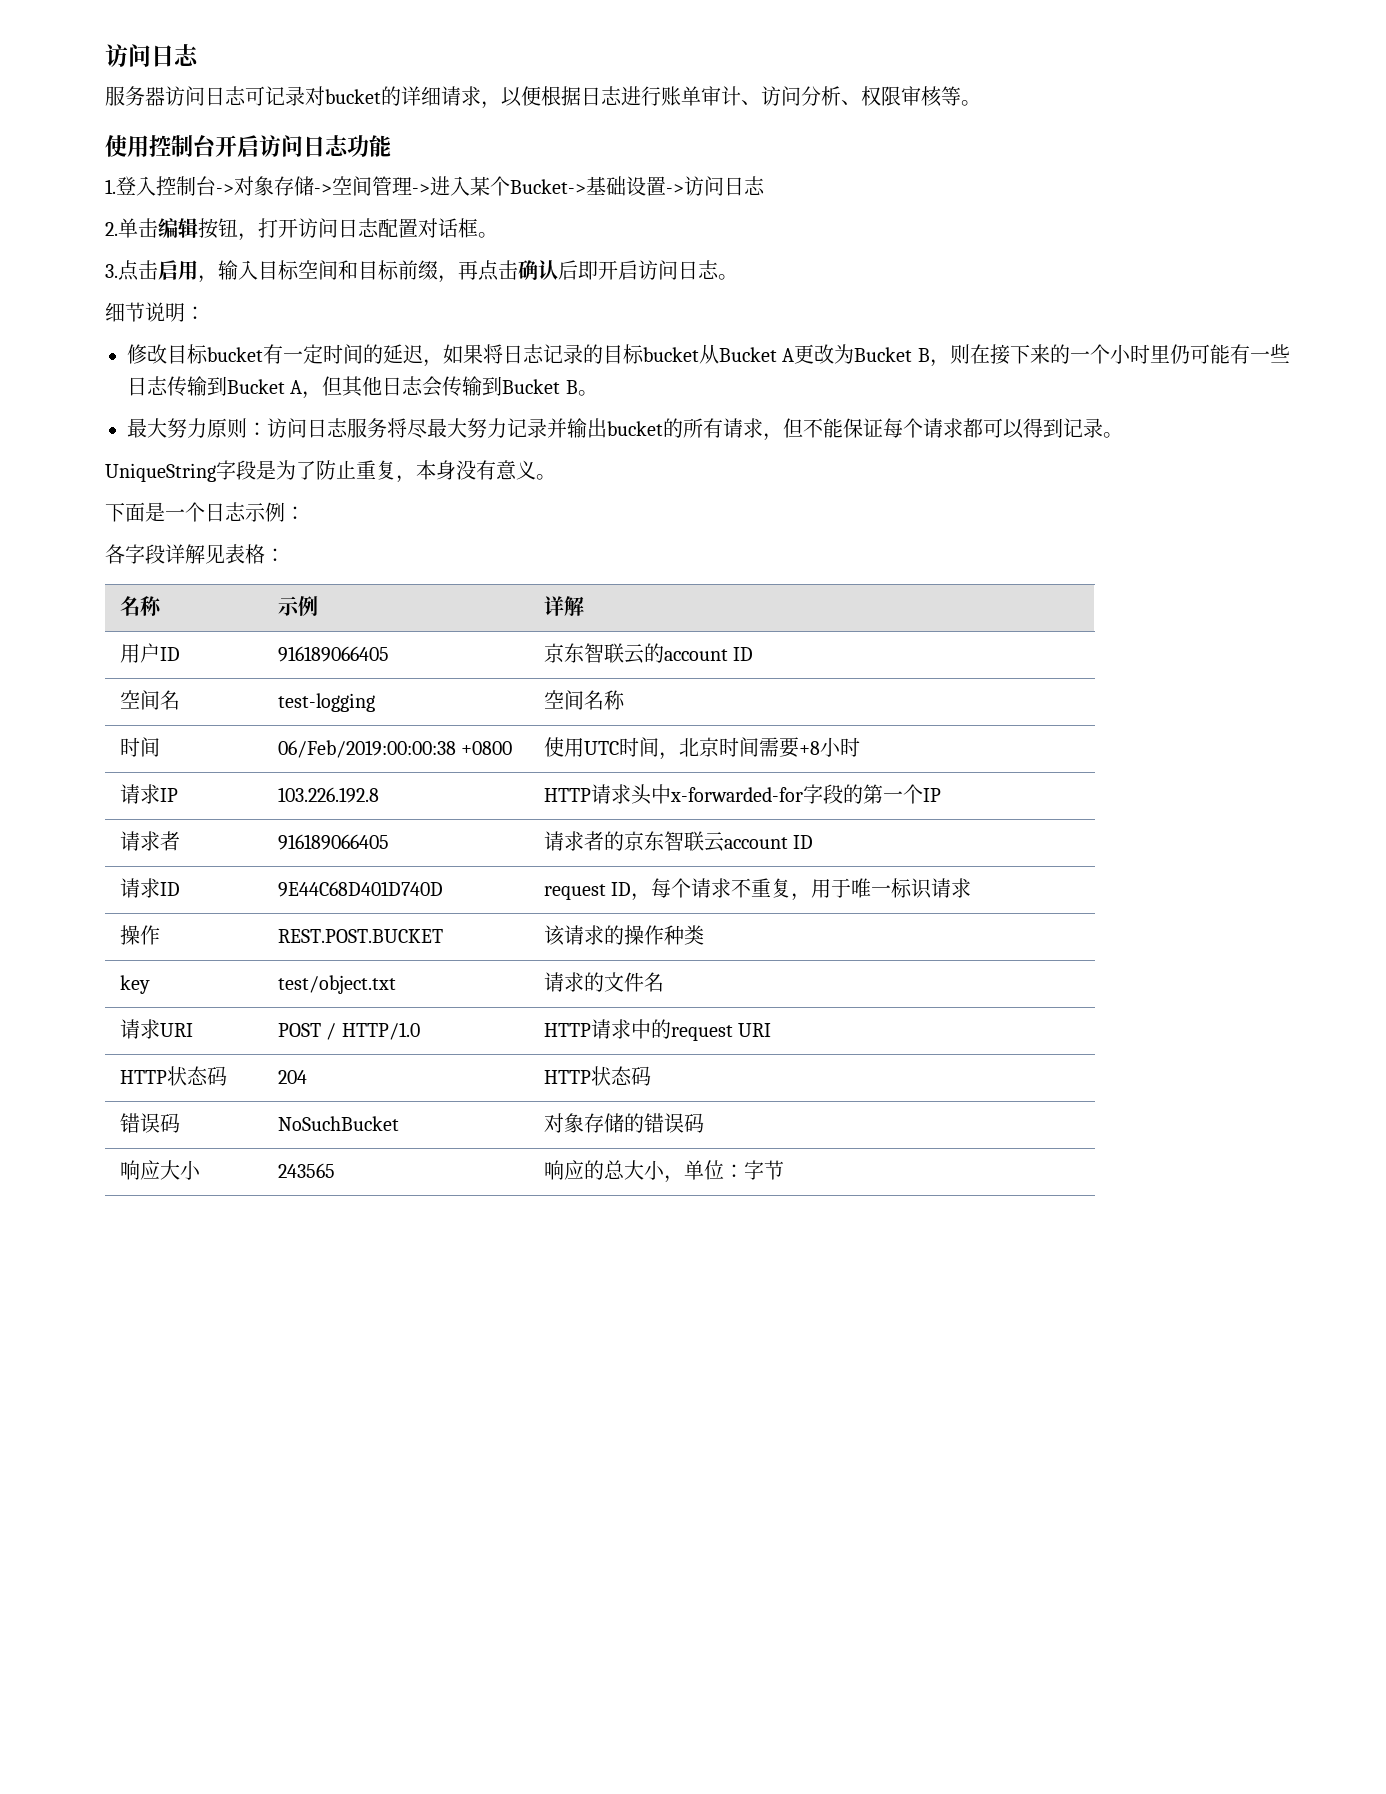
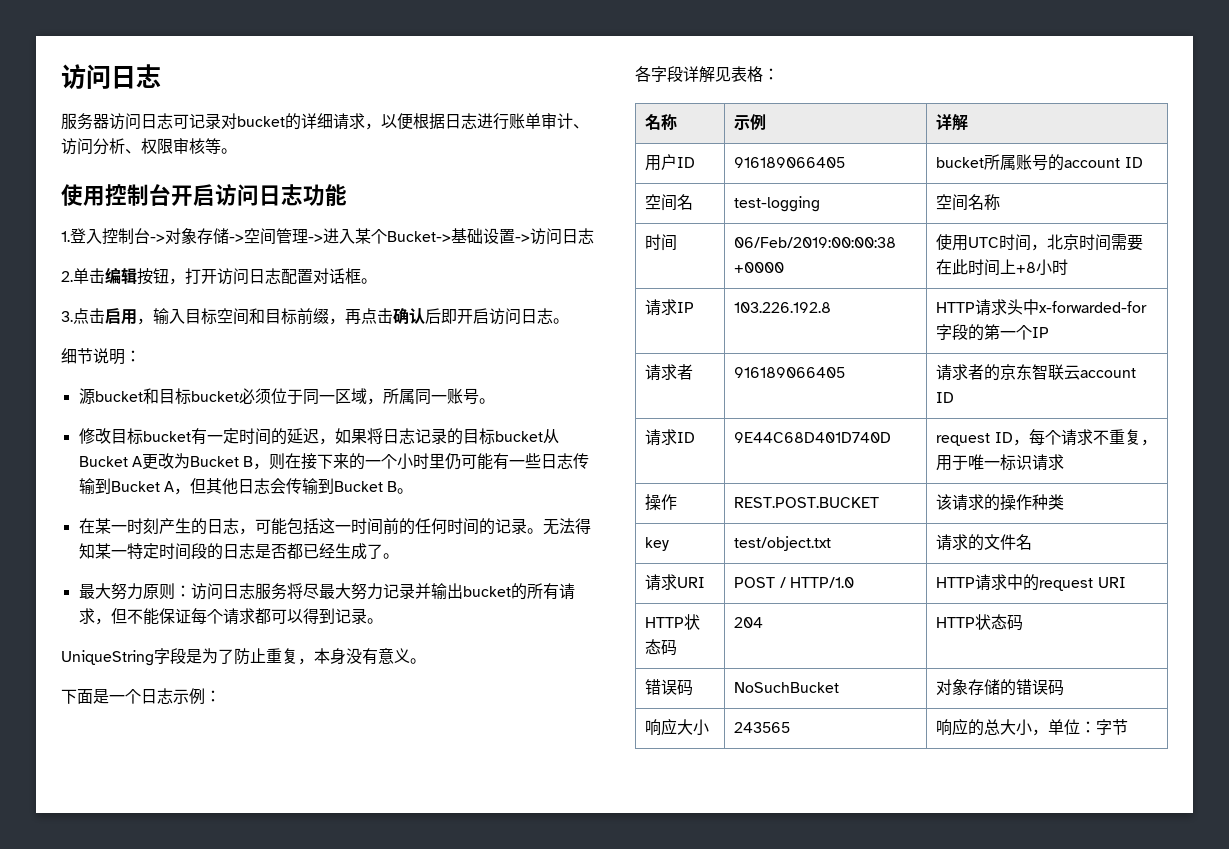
(205, 313) none -> [78,388,495,405] // 源bucket和目标bucket必须位于同一区域，所属同一账号。
(598, 393) none -> [78,518,591,535] [78,543,399,560] // 在某一时刻产生的日志，可能包括这一时间前的任何时间的记录。无法得知某一特定时间段的日志是否都已经生成了。
[543,643,644,664] 京东智联云 -> [936,154,1049,171] bucket所属账号
[461,741,513,755] +0800 -> [734,262,785,273] +0000
(799, 747) none -> [936,259,1017,276] 在此时间上

